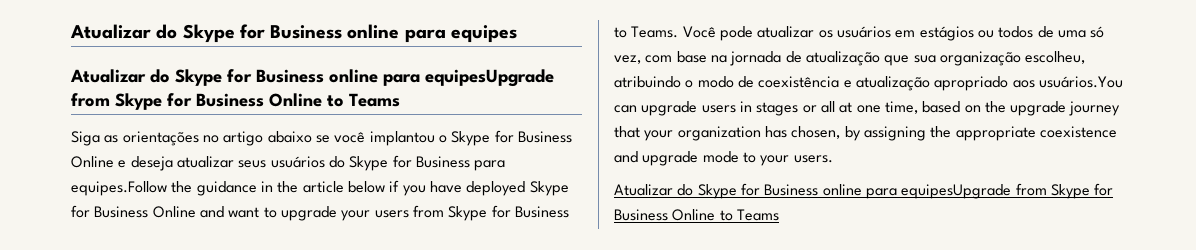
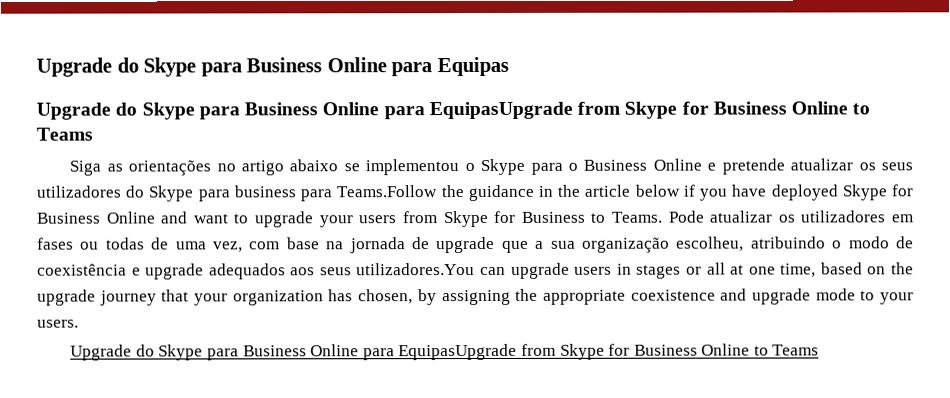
[70,24,517,43] [70,69,554,87] Atualizar do Skype for Business online para equipes // Atualizar do Skype for Business online para equipesUpgrade -> [36,56,509,77] [36,101,573,120] Upgrade do Skype para Business Online para Equipas // Upgrade do Skype para Business Online para EquipasUpgrade
[334,130,572,146] [71,155,506,171] [71,181,167,196] você implantou o Skype for Business Online e deseja atualizar seus usuários do Skype for Business para equipes.Follow -> [365,158,913,176] [36,185,438,202] implementou o Skype para o Business Online e pretende atualizar os seus utilizadores do Skype para business para Teams.Follow
[682,26,1034,41] Você pode atualizar os usuários em estágios ou todos -> [668,210,914,223] [37,237,145,250] Pode atualizar os utilizadores em fases ou todas
[1090,26,1105,38] só -> (207, 245) none
[805,51,910,66] atualização que -> [436,236,545,254] upgrade que a
[855,76,1123,91] atualização apropriado aos usuários.You -> [145,262,476,280] upgrade adequados aos seus utilizadores.You
[614,183,1012,199] Atualizar do Skype for Business online para equipesUpgrade -> [70,343,518,361] Upgrade do Skype para Business Online para EquipasUpgrade

